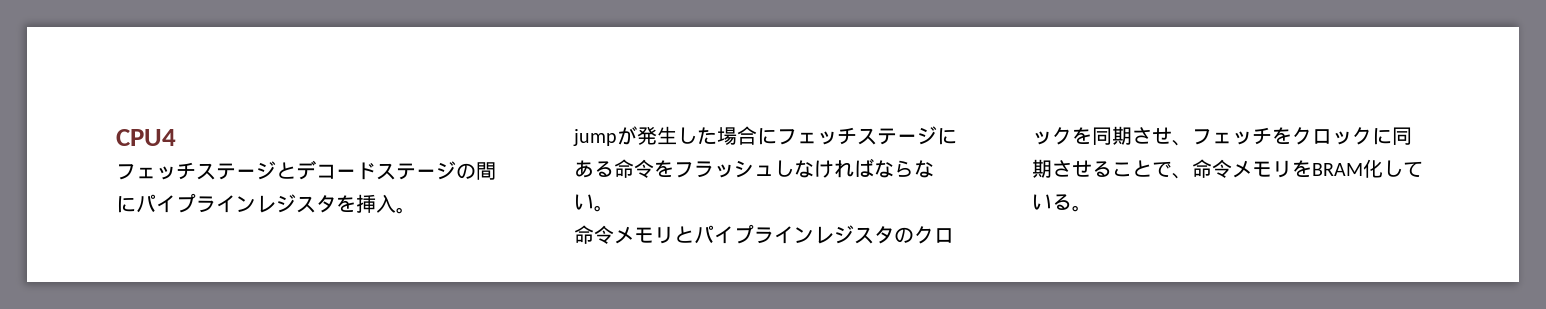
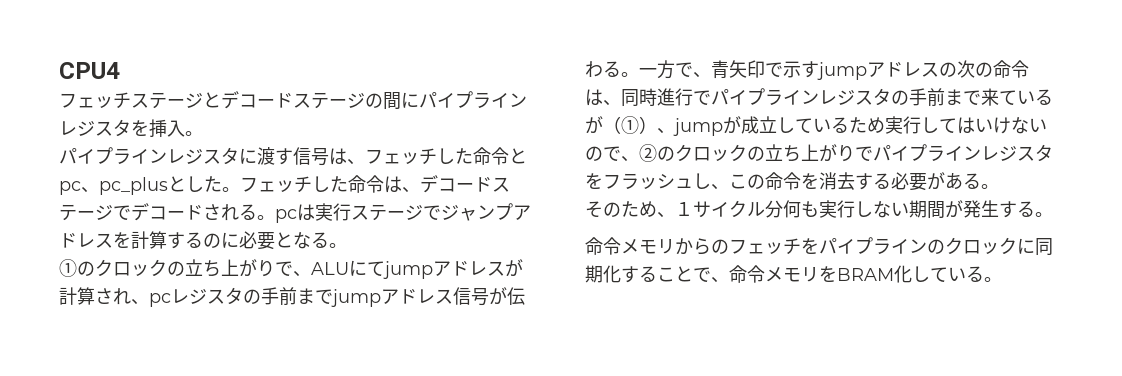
[573,126,957,146] [574,158,934,178] [574,194,614,212] [574,225,694,244] jumpが発生した場合にフェッチステージにある命令をフラッシュしなければならない。 // 命令メモリと -> [59,147,527,166] [59,175,510,195] [59,203,531,223] [59,231,347,250] [59,259,523,279] [59,287,525,307] [585,60,1029,80] [585,88,711,107] パイプラインレジスタに渡す信号は、フェッチした命令とpc、pc_plusとした。フェッチした命令は、デコードステージでデコードされる。pcは実行ステージでジャンプアドレスを計算するのに必要となる。 // ①のクロックの立ち上がりで、ALUにてjumpアドレスが計算され、pcレジスタの手前までjumpアドレス信号が伝わる。一方で、青矢印で示すjumpアドレスの次の命令は、同時進行で
[914,226,954,244] [1032,126,1292,146] クロックを同期させ、フェッチを -> [909,88,1053,106] [585,116,1047,136] [585,144,1053,162] [585,172,999,191] [585,200,1053,219] [585,237,945,255] 手前まで来ているが（①）、jumpが成立しているため実行してはいけないので、②のクロックの立ち上がりでパイプラインレジスタをフラッシュし、この命令を消去する必要がある。 // そのため、１サイクル分何も実行しない期間が発生する。 // 命令メモリからのフェッチをパイプラインの
[1052,160,1092,177] させ -> [603,265,639,283] 化す

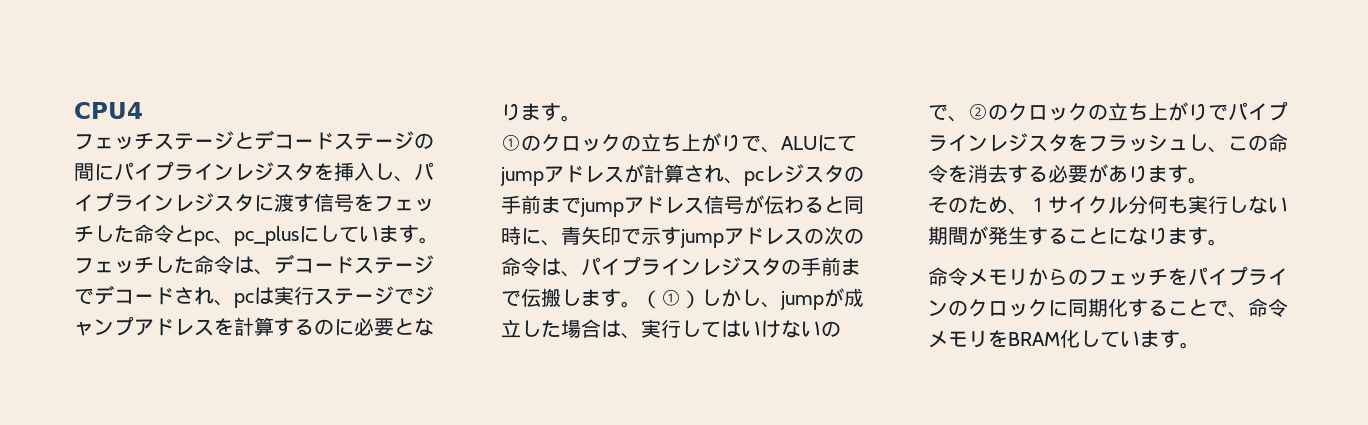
[185,131,203,136] 。 // -> [374,163,414,182] し、
[329,148,365,165] は、 -> [354,194,374,212] を
[168,176,222,192] とした -> [299,225,419,243] にしています
[239,204,275,220] る。 -> [214,300,234,306] 、
[311,232,329,248] る -> [501,103,561,121] ります
[621,60,693,79] 。一方で -> [824,196,864,214] [501,226,541,245] と同時に
[621,88,711,107] 同時進行で -> (581, 274) none
[981,88,1053,106] [585,116,603,134] 来ているが -> [521,288,641,308] 伝搬します。
(657, 125) none -> [701,289,761,307] しかし
[795,117,885,133] ているため -> [541,319,641,339] た場合は、
[963,173,981,189] る -> [1128,165,1188,183] ります
(1035, 209) none -> [1068,227,1208,245] ことになります
[966,266,984,282] る -> [1140,330,1180,348] ます

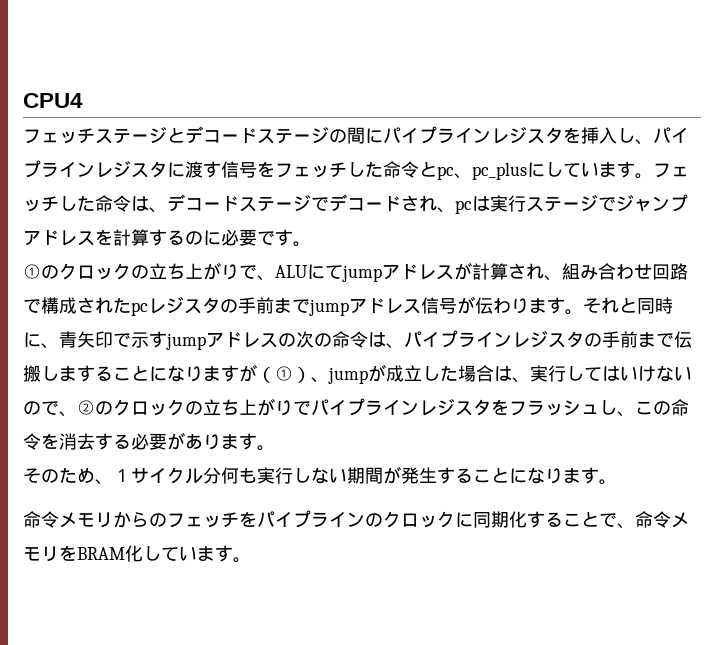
[394,318,434,336] [501,103,541,121] となりま -> [257,231,275,245] で
(744, 181) none -> [562,263,688,280] [23,297,131,314] 組み合わせ回路で構成された
[804,197,824,213] る -> [511,297,619,315] ります。それ
[621,301,641,308] 。 -> [95,364,257,382] ることになりますが
[701,289,761,307] しかし -> (311, 375) none

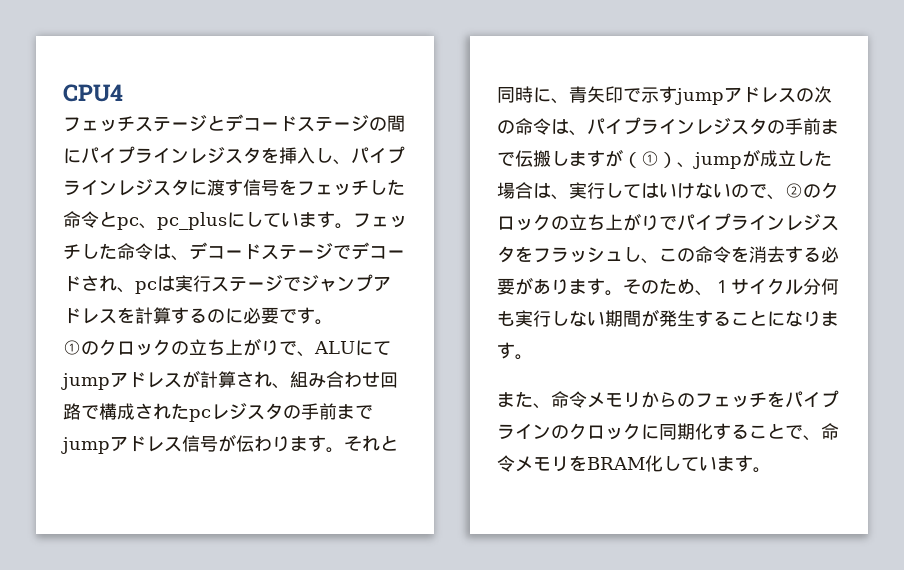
[95,365,239,382] ることになります -> (605, 158) none
(275, 448) // -> (623, 293) none
(617, 482) none -> [497,391,551,409] また、

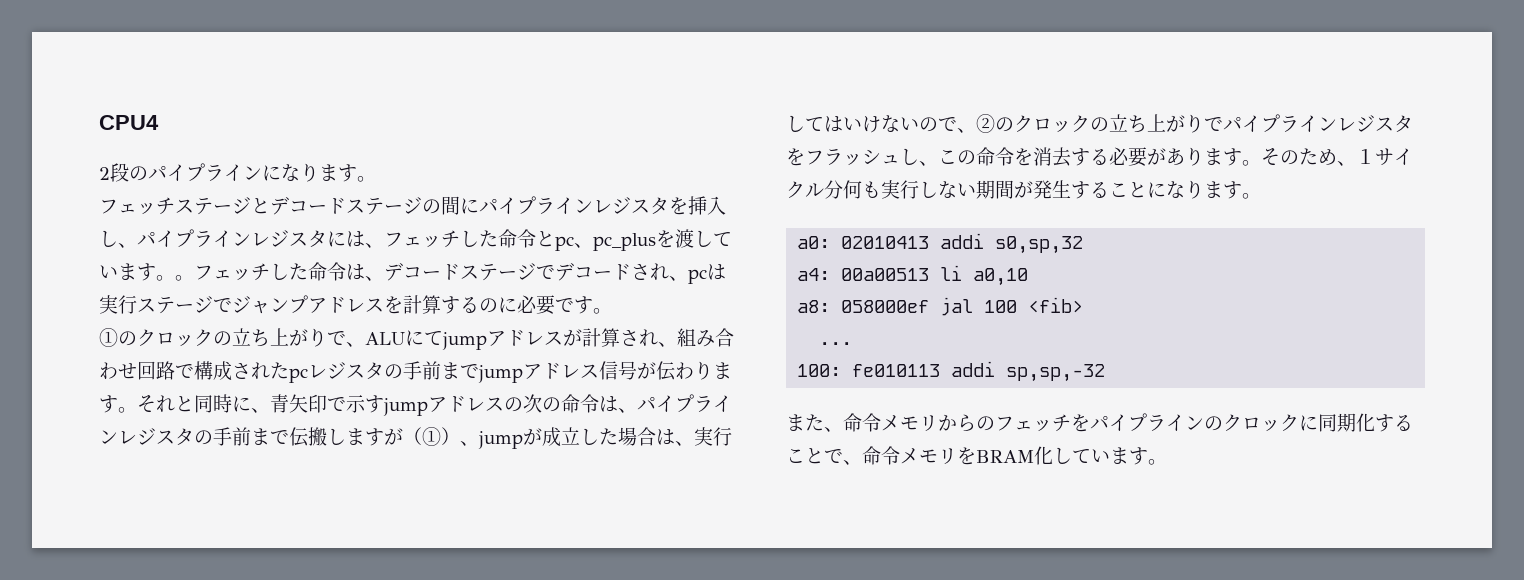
(123, 93) none -> [99,163,376,182] // 2段のパイプラインになります。
[207,179,297,196] 渡す信号を -> [346,231,384,248] は、
[227,211,353,229] にしています。 -> [656,229,732,248] [99,263,194,281] を渡しています。。
(533, 357) none -> [797,233,1084,254] [797,265,1029,286] [797,297,1084,316] [819,342,853,345] [797,361,1106,382] // a0: 02010413 addi s0,sp,32 // a4: 00a00513 li a0,10 // a8: 058000ef jal 100 <fib> // ... // 100: fe010113 addi sp,sp,-32

